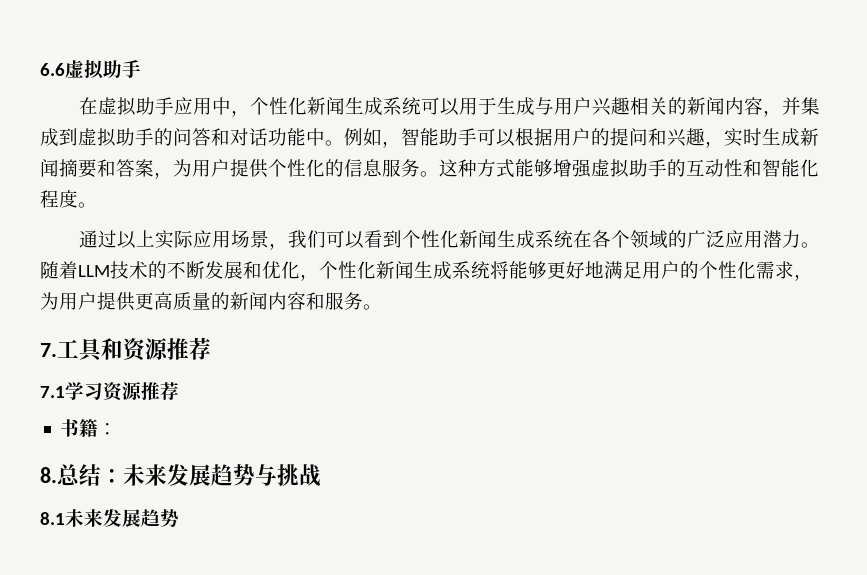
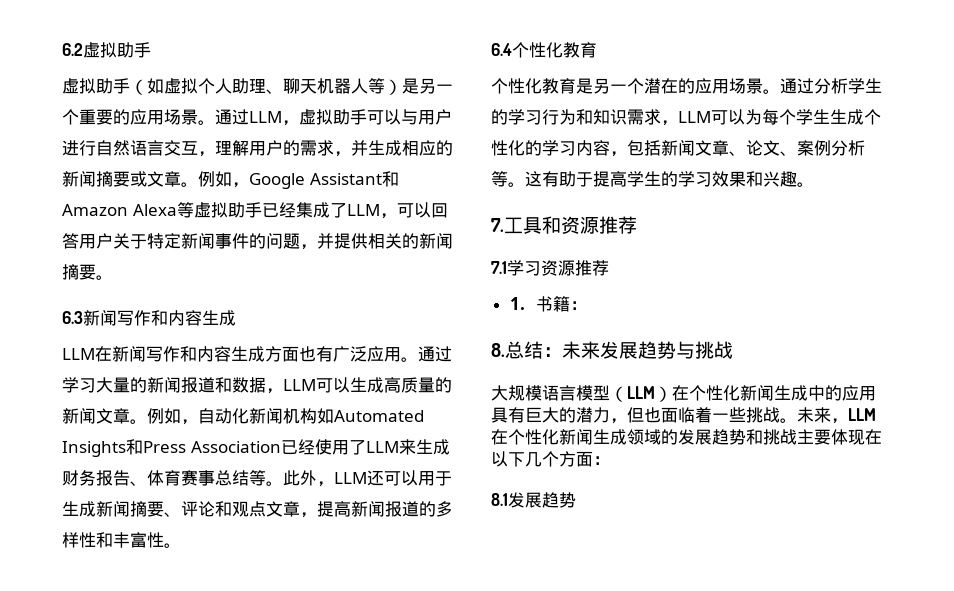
[40,63,65,76] 6.6 -> [62,43,83,56] 6.2
[79,97,821,117] [40,128,819,148] [40,159,819,179] [40,190,97,208] [79,230,821,250] [40,261,813,281] [40,292,363,311] 在虚拟助手应用中，个性化新闻生成系统可以用于生成与用户兴趣相关的新闻内容，并集成到虚拟助手的问答和对话功能中。例如，智能助手可以根据用户的提问和兴趣，实时生成新闻摘要和答案，为用户提供个性化的信息服务。这种方式能够增强虚拟助手的互动性和智能化程度。 // 通过以上实际应用场景，我们可以看到个性化新闻生成系统在各个领域的广泛应用潜力。随着LLM技术的不断发展和优化，个性化新闻生成系统将能够更好地满足用户的个性化需求，为用户提供更高质量的新闻内容和服务 -> [62,78,453,95] [62,109,452,126] [62,140,453,157] [62,171,399,189] [62,202,448,219] [62,233,453,250] [62,264,113,280] [62,310,236,326] [62,346,452,362] [62,377,452,394] [62,408,424,425] [62,439,450,457] [62,470,452,487] [62,501,453,518] [62,532,181,548] [491,42,597,58] [491,78,882,94] [491,109,881,126] [491,140,865,157] [491,171,797,187] 虚拟助手（如虚拟个人助理、聊天机器人等）是另一个重要的应用场景。通过LLM，虚拟助手可以与用户进行自然语言交互，理解用户的需求，并生成相应的新闻摘要或文章。例如，Google Assistant和Amazon Alexa等虚拟助手已经集成了LLM，可以回答用户关于特定新闻事件的问题，并提供相关的新闻摘要。 // 6.3新闻写作和内容生成 // LLM在新闻写作和内容生成方面也有广泛应用。通过学习大量的新闻报道和数据，LLM可以生成高质量的新闻文章。例如，自动化新闻机构如Automated Insights和Press Association已经使用了LLM来生成财务报告、体育赛事总结等。此外，LLM还可以用于生成新闻摘要、评论和观点文章，提高新闻报道的多样性和丰富性。 // 6.4个性化教育 // 个性化教育是另一个潜在的应用场景。通过分析学生的学习行为和知识需求，LLM可以为每个学生生成个性化的学习内容，包括新闻文章、论文、案例分析等。这有助于提高学生的学习效果和兴趣
(179, 391) none -> [509,297,525,310] 1.
[40,509,103,527] 8.1未来 -> [491,385,876,402] [491,407,876,424] [491,429,882,445] [491,451,610,467] [491,493,508,506] 大规模语言模型（LLM）在个性化新闻生成中的应用具有巨大的潜力，但也面临着一些挑战。未来，LLM在个性化新闻生成领域的发展趋势和挑战主要体现在以下几个方面： // 8.1

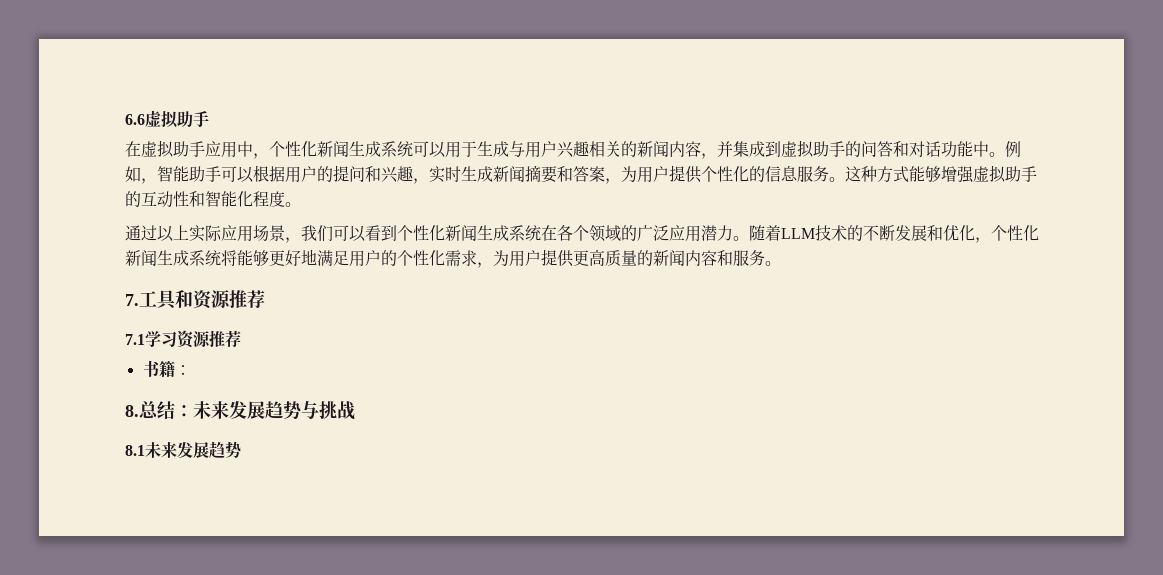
[62,43,83,56] 6.2 -> [125,114,145,125] 6.6
[62,78,453,95] [62,109,452,126] [62,140,453,157] [62,171,399,189] [62,202,448,219] [62,233,453,250] [62,264,113,280] [62,310,236,326] [62,346,452,362] [62,377,452,394] [62,408,424,425] [62,439,450,457] [62,470,452,487] [62,501,453,518] [62,532,181,548] [491,42,597,58] [491,78,882,94] [491,109,881,126] [491,140,865,157] [491,171,797,187] 虚拟助手（如虚拟个人助理、聊天机器人等）是另一个重要的应用场景。通过LLM，虚拟助手可以与用户进行自然语言交互，理解用户的需求，并生成相应的新闻摘要或文章。例如，Google Assistant和Amazon Alexa等虚拟助手已经集成了LLM，可以回答用户关于特定新闻事件的问题，并提供相关的新闻摘要。 // 6.3新闻写作和内容生成 // LLM在新闻写作和内容生成方面也有广泛应用。通过学习大量的新闻报道和数据，LLM可以生成高质量的新闻文章。例如，自动化新闻机构如Automated Insights和Press Association已经使用了LLM来生成财务报告、体育赛事总结等。此外，LLM还可以用于生成新闻摘要、评论和观点文章，提高新闻报道的多样性和丰富性。 // 6.4个性化教育 // 个性化教育是另一个潜在的应用场景。通过分析学生的学习行为和知识需求，LLM可以为每个学生生成个性化的学习内容，包括新闻文章、论文、案例分析等。这有助于提高学生的学习效果和兴趣 -> [125,140,1021,159] [125,165,1037,184] [125,191,301,208] [125,225,1039,243] [125,249,765,268] 在虚拟助手应用中，个性化新闻生成系统可以用于生成与用户兴趣相关的新闻内容，并集成到虚拟助手的问答和对话功能中。例如，智能助手可以根据用户的提问和兴趣，实时生成新闻摘要和答案，为用户提供个性化的信息服务。这种方式能够增强虚拟助手的互动性和智能化程度。 // 通过以上实际应用场景，我们可以看到个性化新闻生成系统在各个领域的广泛应用潜力。随着LLM技术的不断发展和优化，个性化新闻生成系统将能够更好地满足用户的个性化需求，为用户提供更高质量的新闻内容和服务
[509,297,525,310] 1. -> (241, 338) none
[491,385,876,402] [491,407,876,424] [491,429,882,445] [491,451,610,467] [491,493,508,506] 大规模语言模型（LLM）在个性化新闻生成中的应用具有巨大的潜力，但也面临着一些挑战。未来，LLM在个性化新闻生成领域的发展趋势和挑战主要体现在以下几个方面： // 8.1 -> [125,442,177,458] 8.1未来

